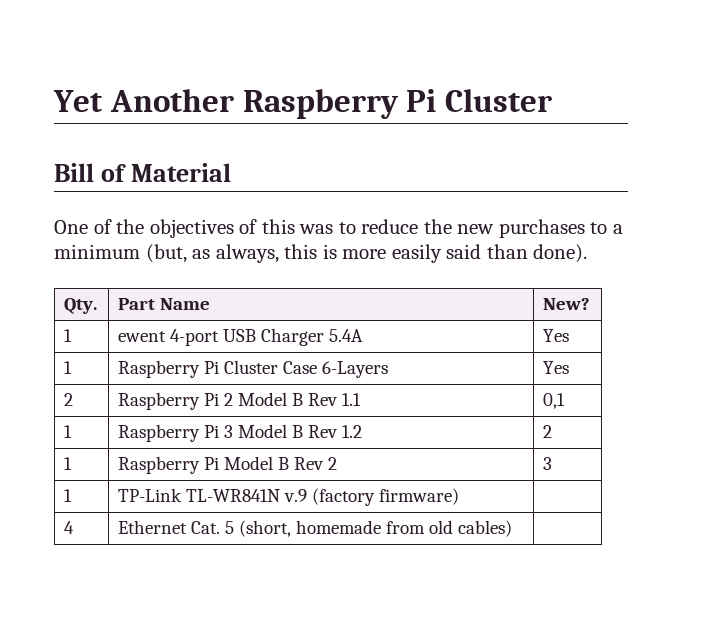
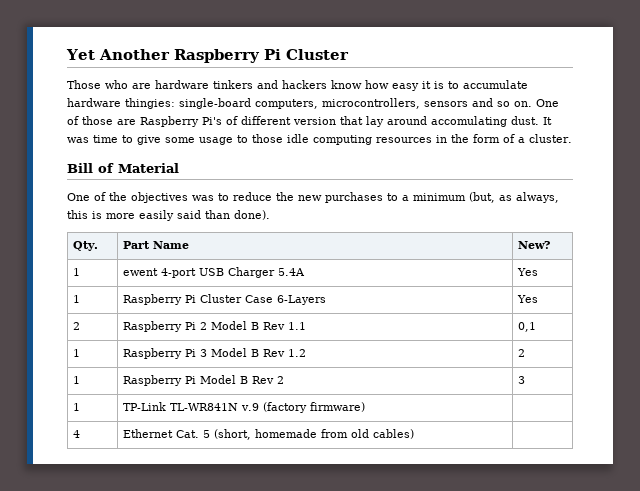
(553, 100) none -> [67,80,528,91] [67,98,559,109] [67,116,552,127] [67,134,572,145] // Those who are hardware tinkers and hackers know how easy it is to accumulate hardware thingies: single-board computers, microcontrollers, sensors and so on. One of those are Raspberry Pi's of different version that lay around accomulating dust. It was time to give some usage to those idle computing resources in the form of a cluster.
[239,219,295,234] of this -> (188, 197) none

